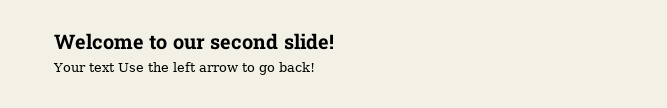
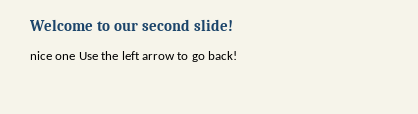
[53,63,115,72] Your text -> [30,51,76,60] nice one

